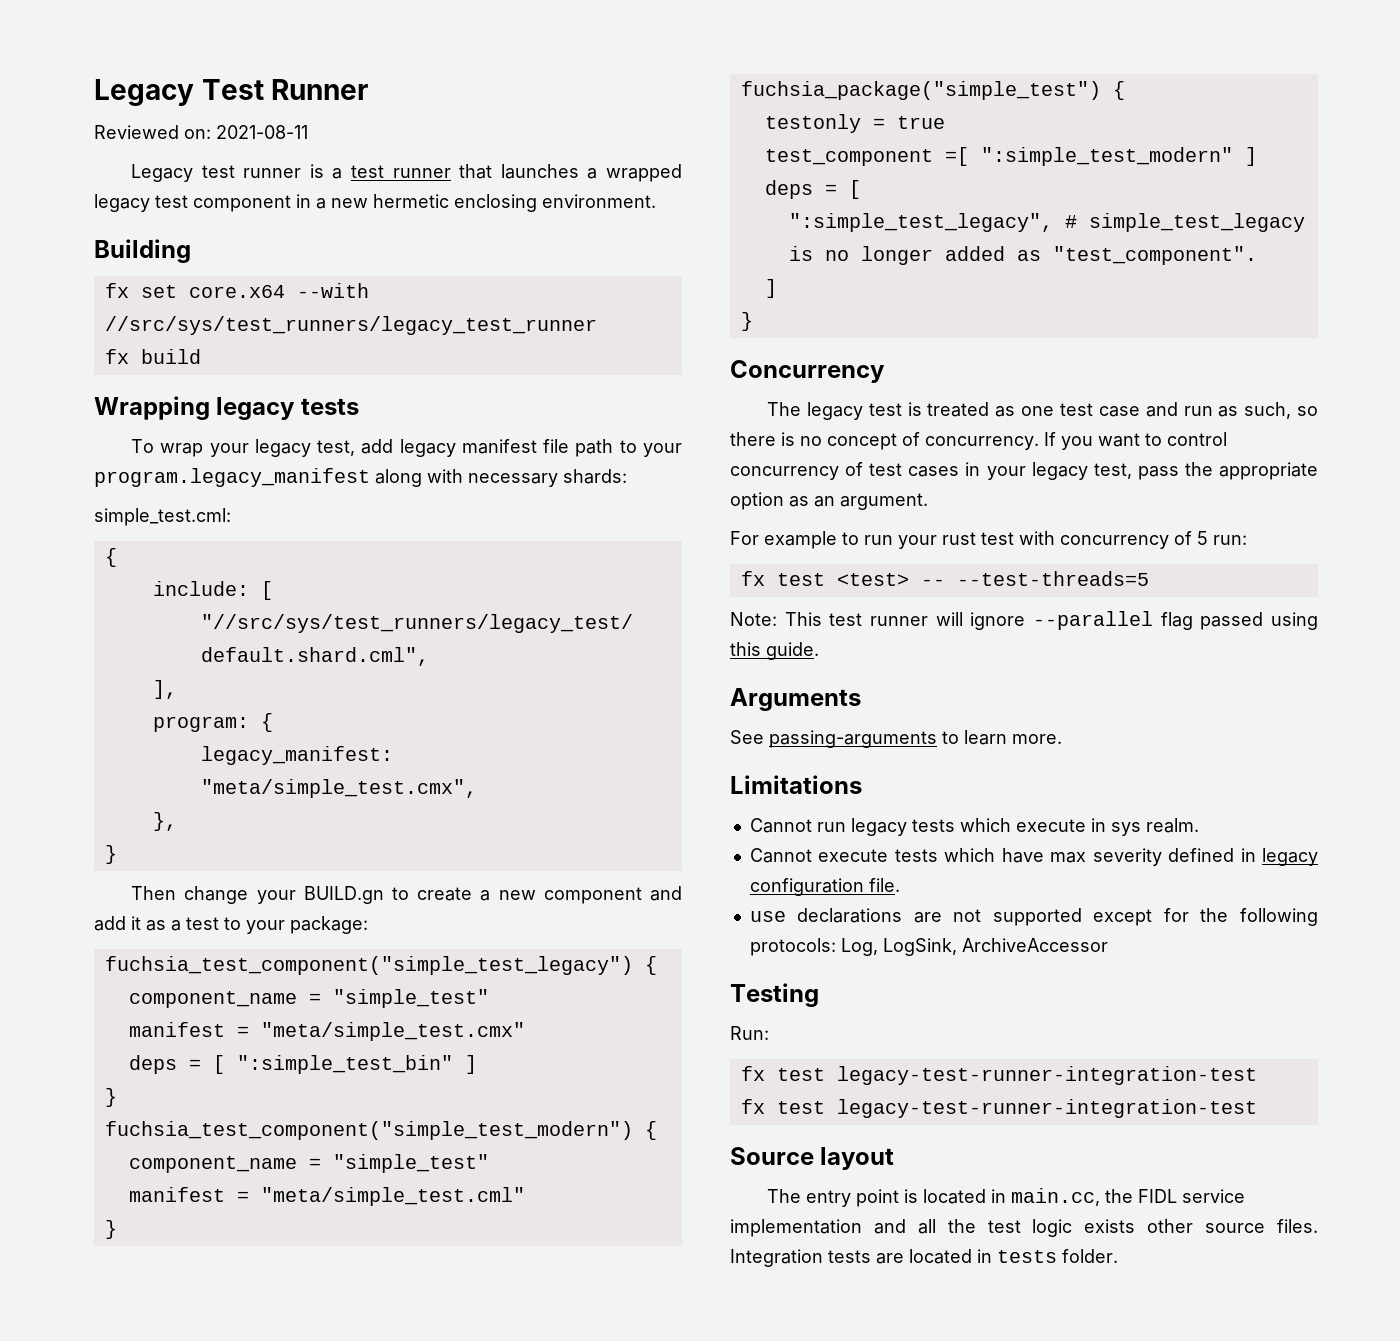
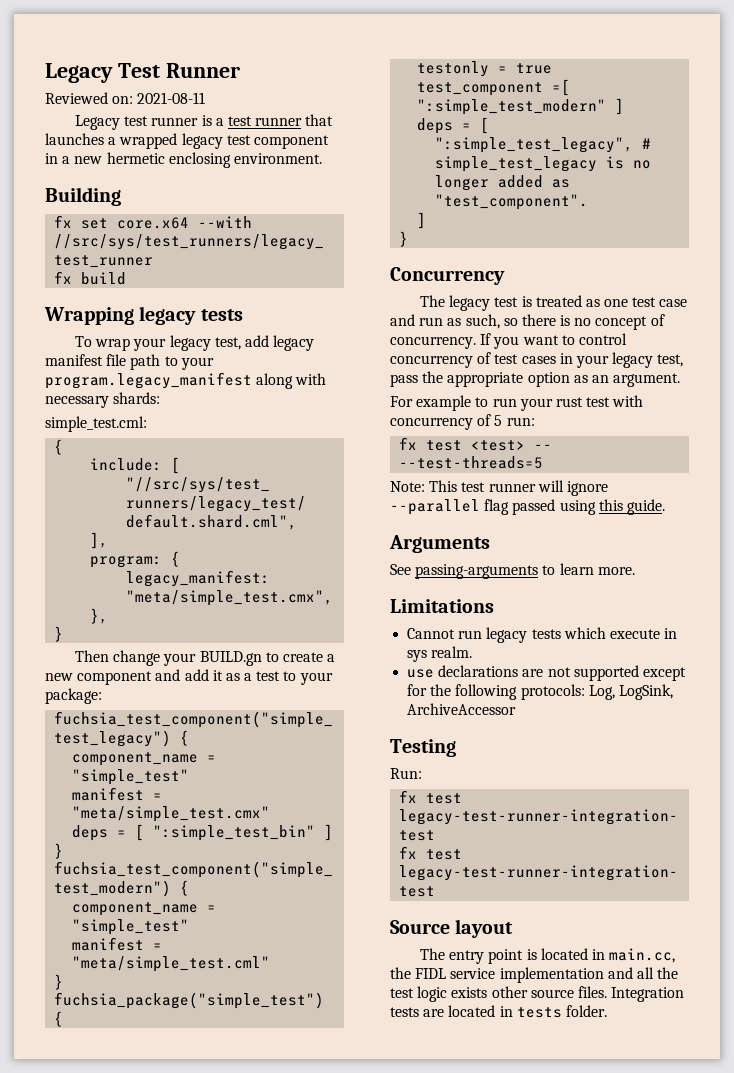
[749,848,1319,866] [749,878,900,896] // Cannot execute tests which have max severity defined in legacy configuration file. -> (473, 652) none

